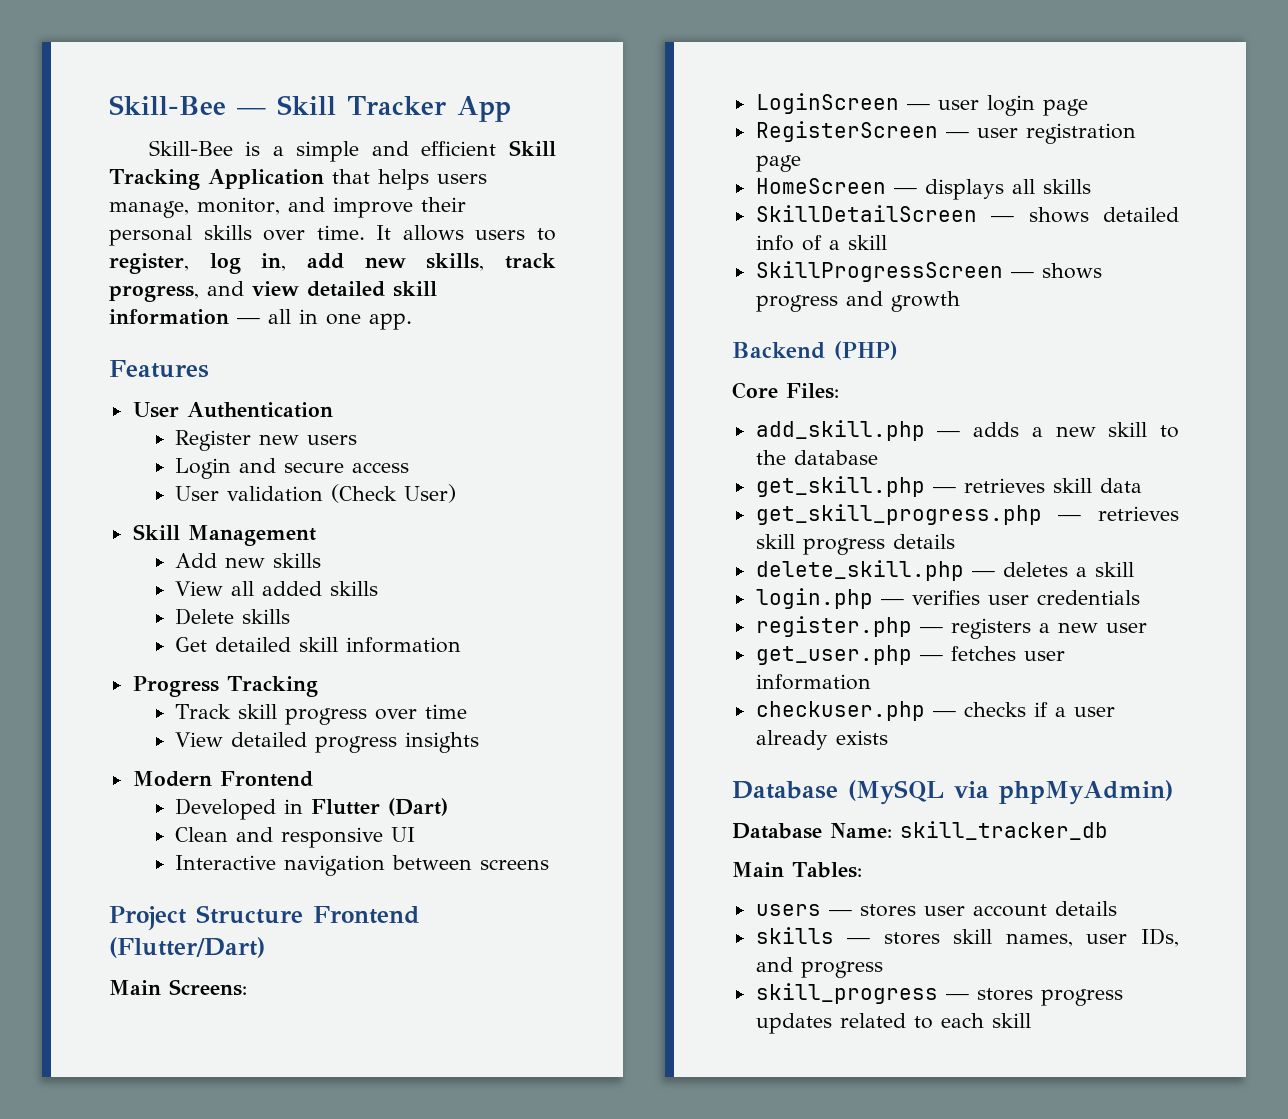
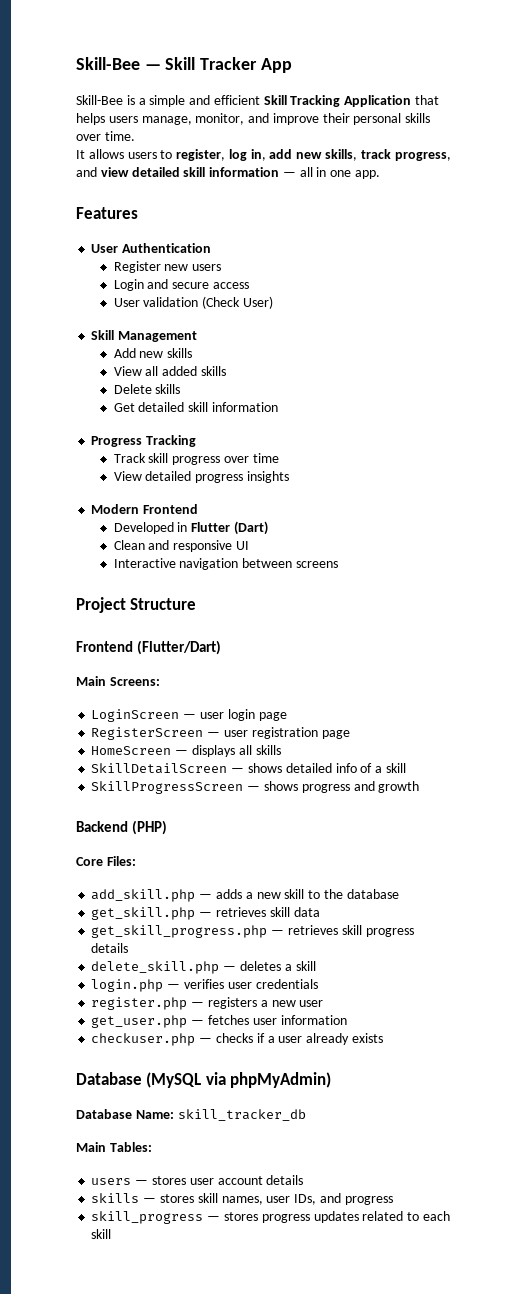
(365, 232) none -> (135, 136) //
(303, 914) none -> (197, 604) //

